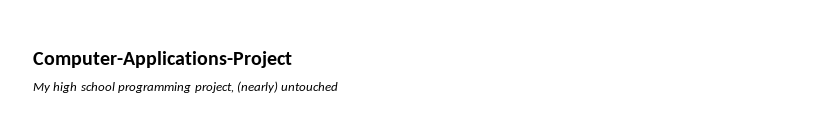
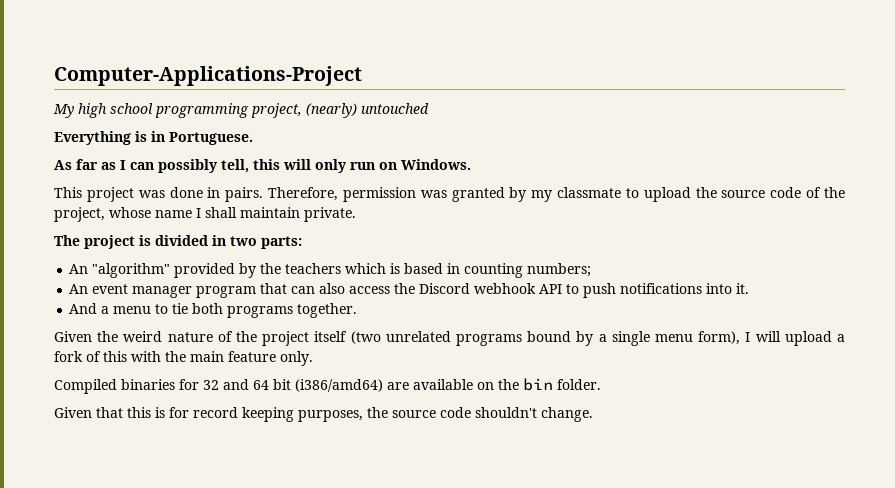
(339, 86) none -> [54,131,253,145] [54,159,471,173] [54,187,846,202] [54,207,356,222] [54,235,302,249] [69,263,592,278] [69,283,750,298] [69,303,358,318] [54,331,846,346] [54,351,313,366] [54,378,601,394] [54,407,593,422] // Everything is in Portuguese. // As far as I can possibly tell, this will only run on Windows. // This project was done in pairs. Therefore, permission was granted by my classmate to upload the source code of the project, whose name I shall maintain private. // The project is divided in two parts: // An "algorithm" provided by the teachers which is based in counting numbers; // An event manager program that can also access the Discord webhook API to push notifications into it. // And a menu to tie both programs together. // Given the weird nature of the project itself (two unrelated programs bound by a single menu form), I will upload a fork of this with the main feature only. // Compiled binaries for 32 and 64 bit (i386/amd64) are available on the bin folder. // Given that this is for record keeping purposes, the source code shouldn't change.

